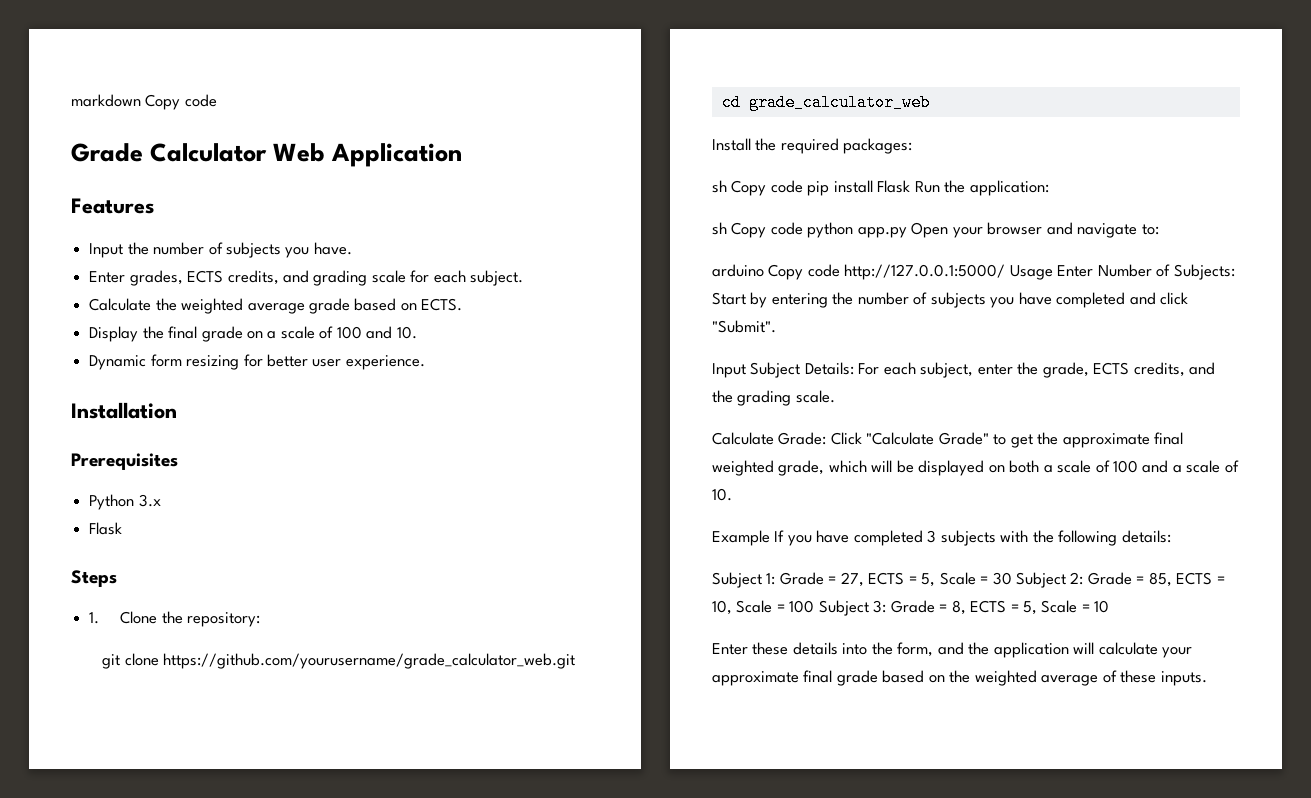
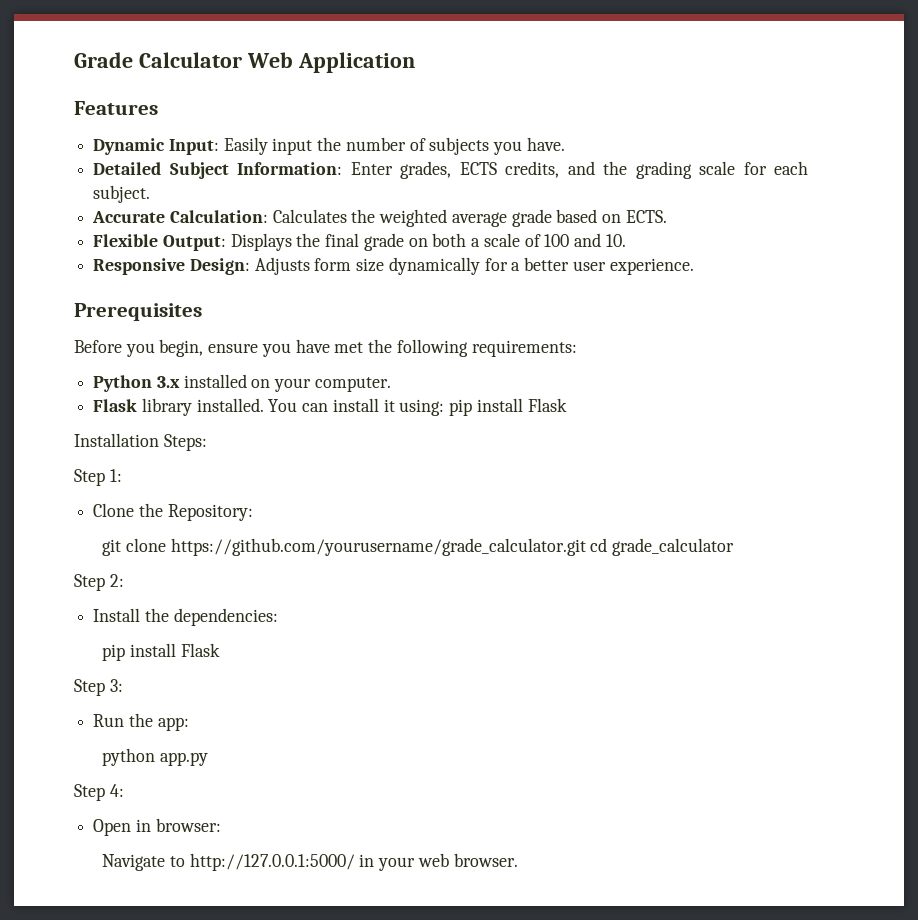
[71,94,217,110] markdown Copy code // -> (74, 60) none
[89,243,124,258] Input -> [93,137,313,155] Dynamic Input: Easily input
(352, 248) none -> [93,162,343,179] Detailed Subject Information:
(309, 276) none -> [603,161,628,175] the
[89,298,152,311] Calculate -> [92,209,347,223] Accurate Calculation: Calculates
[89,326,139,342] Display -> [93,233,292,251] Flexible Output: Displays
(263, 335) none -> [432,233,467,247] both
[89,354,425,370] [71,402,177,419] [71,453,178,470] [89,494,161,510] [89,522,123,535] [71,570,117,587] [89,612,100,624] Dynamic form resizing for better user experience. // Installation // Prerequisites // Python 3.x // Flask // Steps // 1. -> [93,257,694,275] [74,303,202,321] [74,339,577,357] [93,374,391,392] [93,398,567,416] [74,433,207,451] [74,469,122,486] Responsive Design: Adjusts form size dynamically for a better user experience. // Prerequisites // Before you begin, ensure you have met the following requirements: // Python 3.x installed on your computer. // Flask library installed. You can install it using: pip install Flask // Installation Steps: // Step 1: //
[187,612,261,627] repository: -> [167,504,253,521] Repository:
[163,653,576,669] [721,94,930,111] [712,138,913,154] [712,180,1049,196] [712,222,1159,238] [712,264,1235,280] [712,292,1189,308] [712,320,776,333] [712,362,1216,378] [712,390,835,406] [712,432,1184,448] [712,460,1239,476] [712,488,732,501] [712,530,1171,546] [712,572,1225,588] [712,600,1110,616] [712,642,1193,658] [712,670,1207,686] https://github.com/yourusername/grade_calculator_web.git // cd grade_calculator_web // Install the required packages: // sh Copy code pip install Flask Run the application: // sh Copy code python app.py Open your browser and navigate to: // arduino Copy code http://127.0.0.1:5000/ Usage Enter Number of Subjects: Start by entering the number of subjects you have completed and click "Submit". // Input Subject Details: For each subject, enter the grade, ECTS credits, and the grading scale. // Calculate Grade: Click "Calculate Grade" to get the approximate final weighted grade, which will be displayed on both a scale of 100 and a scale of 10. // Example If you have completed 3 subjects with the following details: // Subject 1: Grade = 27, ECTS = 5, Scale = 30 Subject 2: Grade = 85, ECTS = 10, Scale = 100 Subject 3: Grade = 8, ECTS = 5, Scale = 10 // Enter these details into the form, and the application will calculate your approximate final grade based on the weighted average of these inputs. -> [170,538,735,556] [74,574,124,591] [93,608,278,626] [102,643,220,661] [74,679,123,696] [93,713,189,731] [102,748,209,766] [74,784,124,801] [93,818,221,836] [102,853,518,871] https://github.com/yourusername/grade_calculator.git cd grade_calculator // Step 2: // Install the dependencies: // pip install Flask // Step 3: // Run the app: // python app.py // Step 4: // Open in browser: // Navigate to http://127.0.0.1:5000/ in your web browser.

